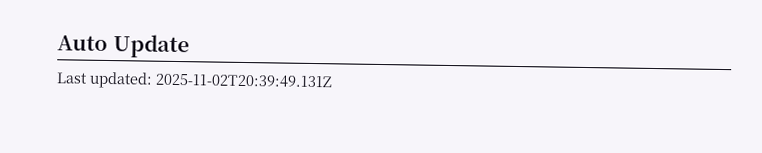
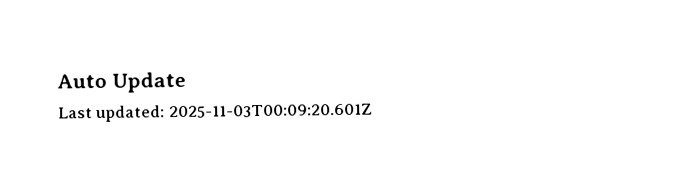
[155,73,332,89] 2025-11-02T20:39:49.131Z -> [168,103,373,119] 2025-11-03T00:09:20.601Z

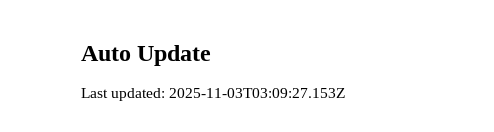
[168,103,373,119] 2025-11-03T00:09:20.601Z -> [169,88,346,98] 2025-11-03T03:09:27.153Z

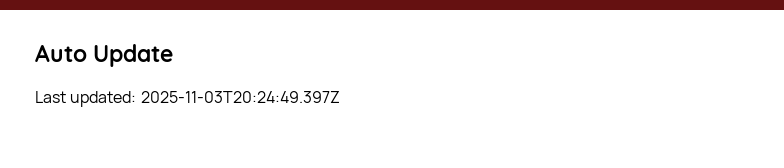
[169,88,346,98] 2025-11-03T03:09:27.153Z -> [140,91,340,103] 2025-11-03T20:24:49.397Z

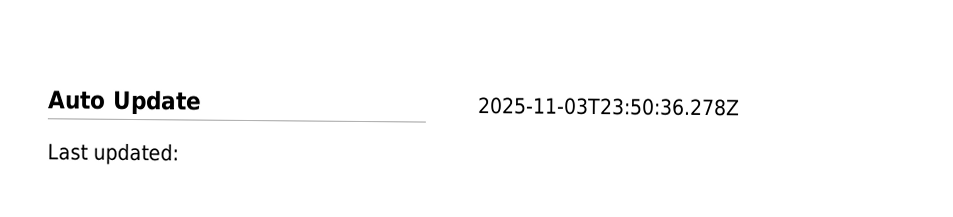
[140,91,340,103] 2025-11-03T20:24:49.397Z -> [477,97,740,117] 2025-11-03T23:50:36.278Z

